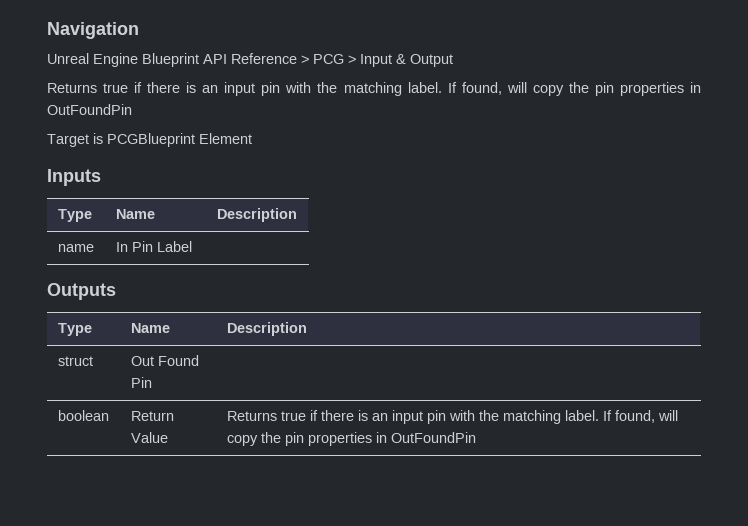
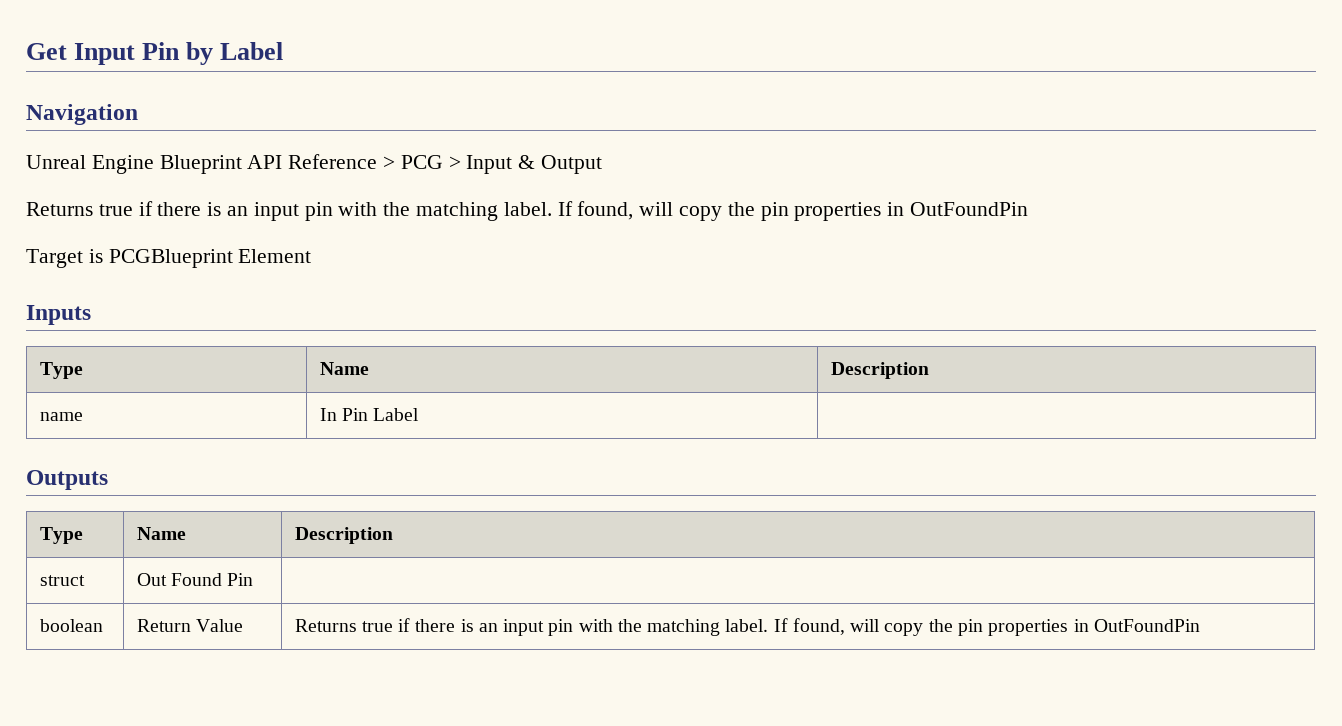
(47, 30) none -> [26,42,284,65] Get Input Pin by Label //

